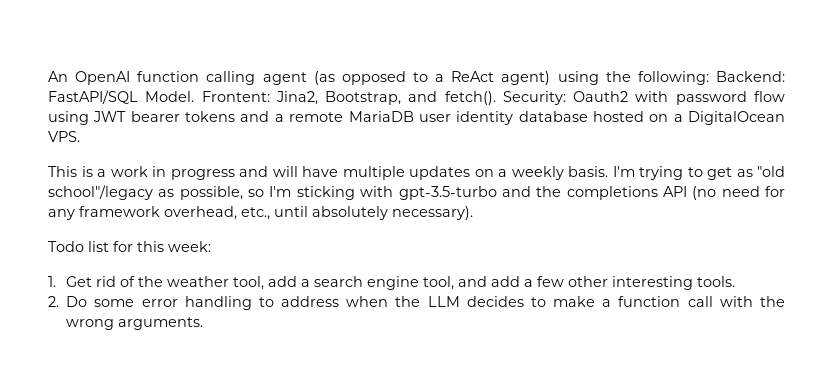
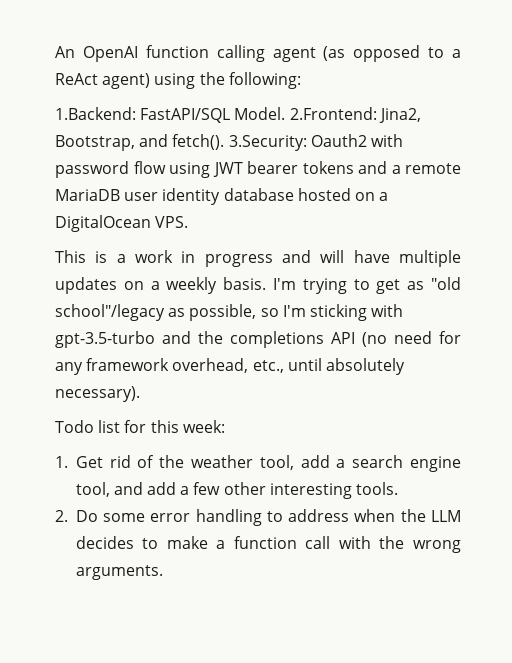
[716,71,785,82] Backend: -> [55,107,136,120] // 1.Backend:
[201,91,270,102] Frontent: -> [289,107,377,120] 2.Frontend:
[502,91,566,105] Security: -> [228,135,307,151] 3.Security:

